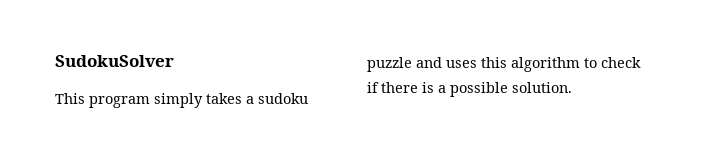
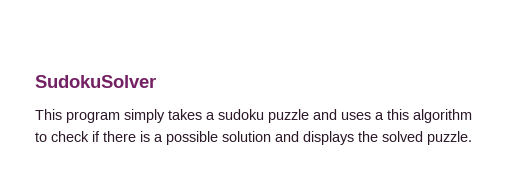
(477, 64) none -> [375,112,384,120] a
[512,82,572,93] solution. -> [222,131,472,145] solution and displays the solved puzzle.

